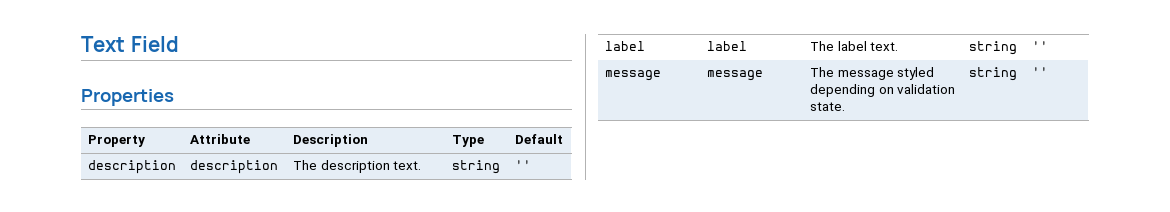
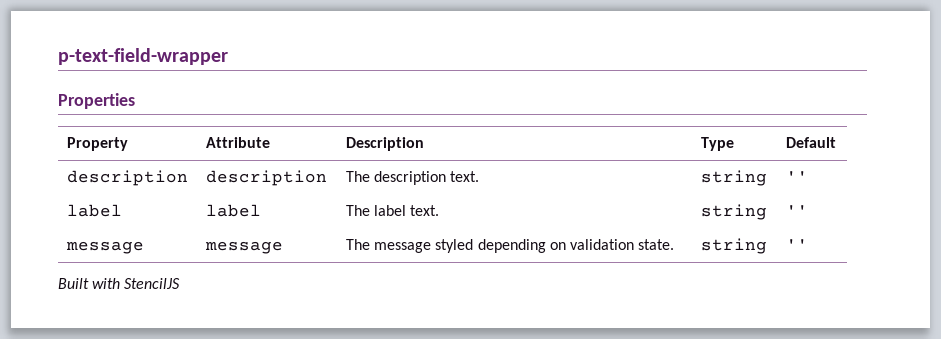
[81,36,179,52] Text Field -> [58,48,228,65] p-text-field-wrapper
(1048, 72) none -> [58,278,181,289] // Built with StencilJS

